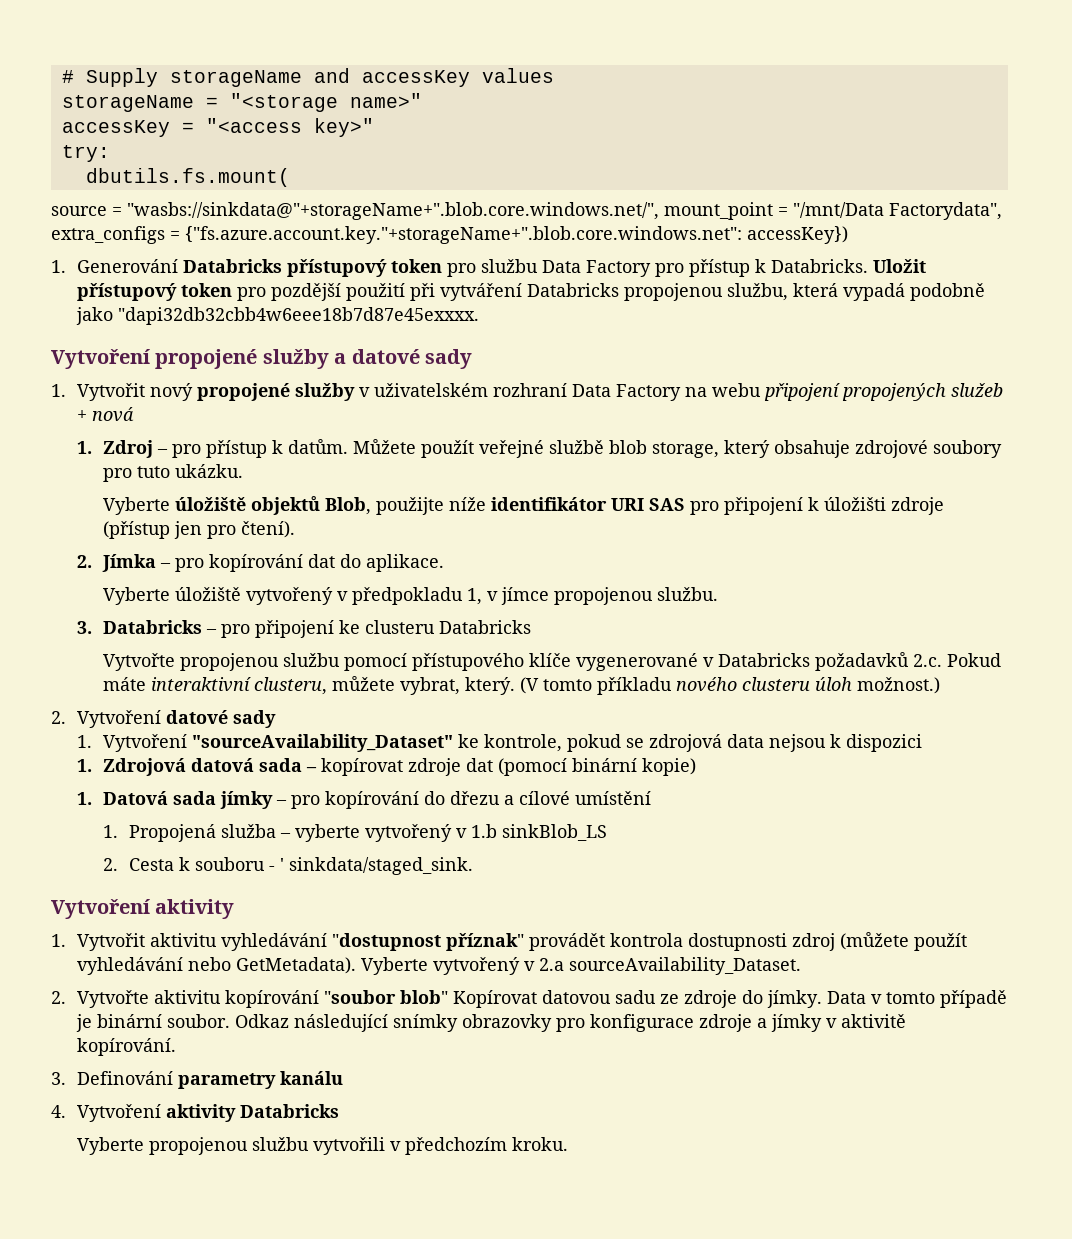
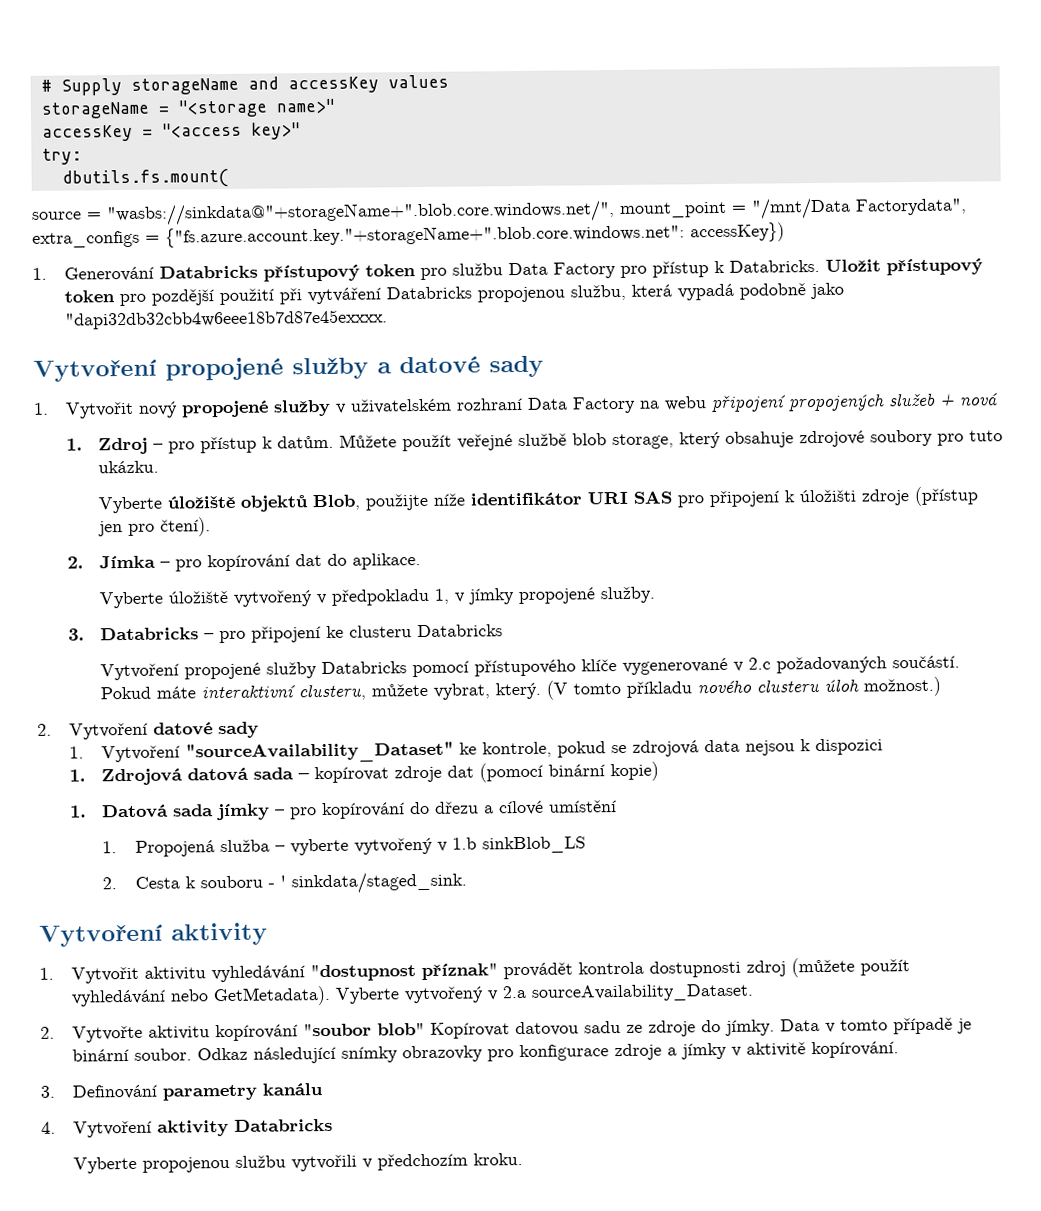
[501,587,719,605] jímce propojenou službu. -> [468,586,656,605] jímky propojené služby.
[103,653,341,671] Vytvořte propojenou službu -> [100,661,408,681] Vytvoření propojené služby Databricks
[718,652,943,671] Databricks požadavků 2.c. -> [748,655,961,674] 2.c požadovaných součástí.

